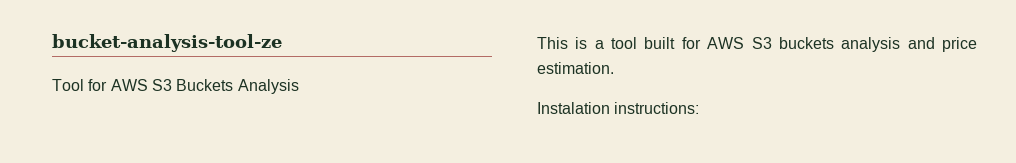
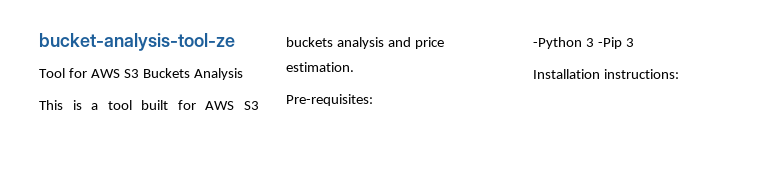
[537,102,610,114] Instalation -> [286,94,373,106] [533,37,634,49] [533,69,600,79] Pre-requisites: // -Python 3 -Pip 3 // Installation

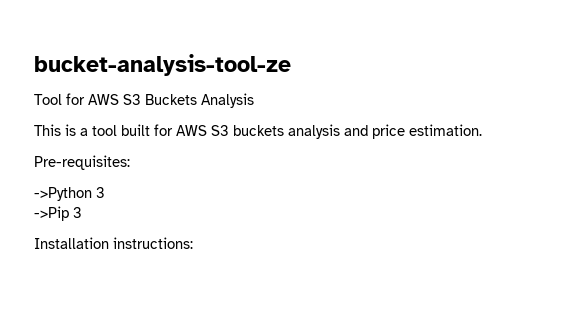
[533,37,622,49] -Python 3 -Pip -> [34,187,105,201] [34,206,69,221] ->Python 3 // ->Pip

